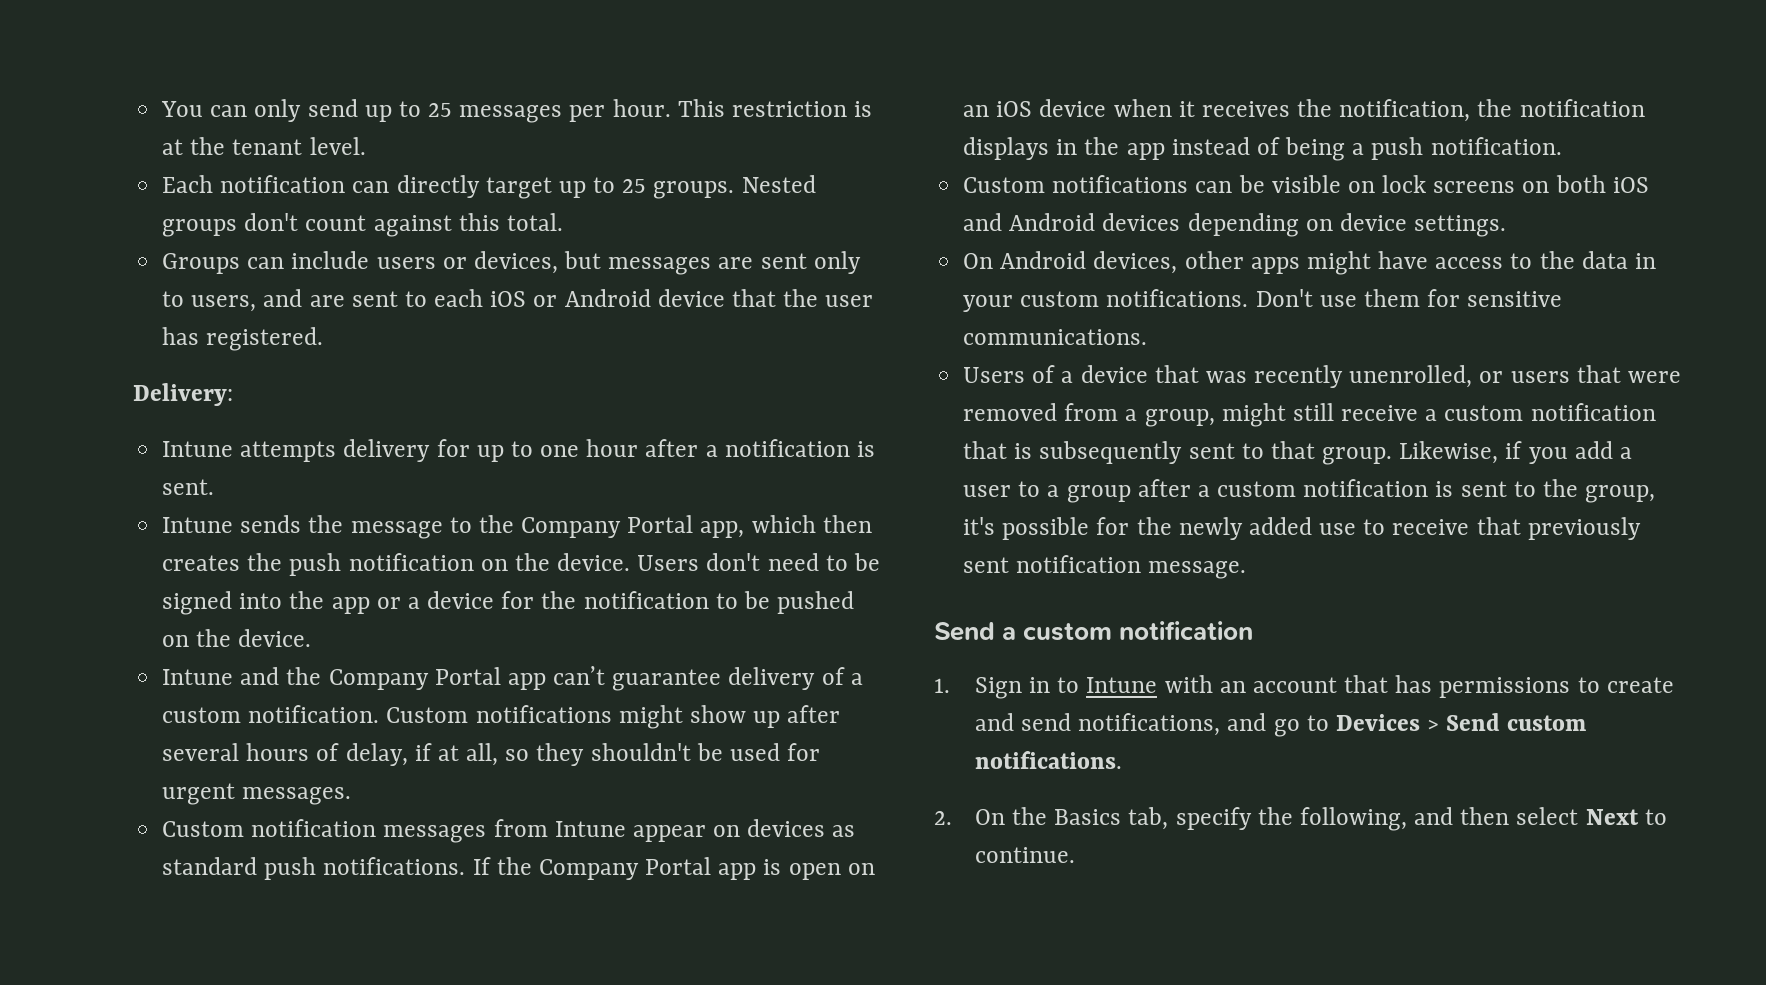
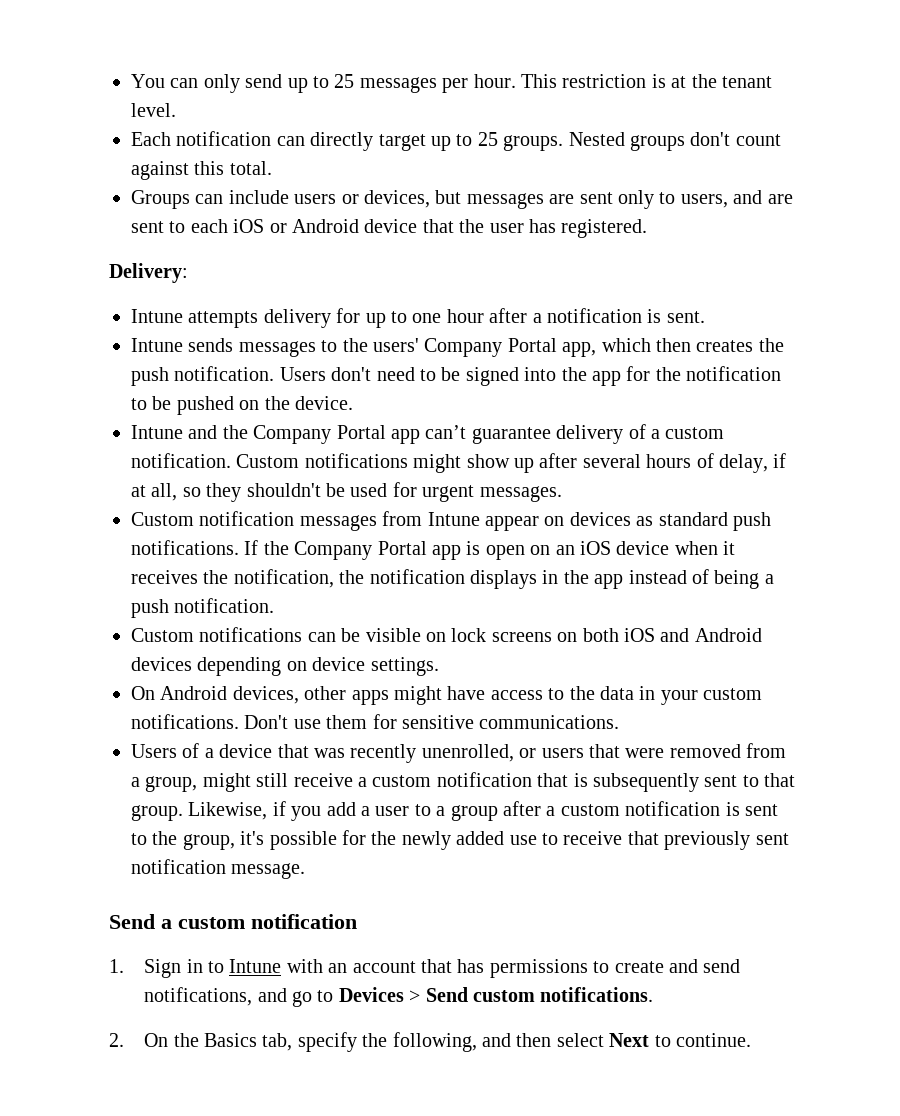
[308,515,514,539] the message to the -> [238,338,419,357] messages to the users'
[348,553,631,571] notification on the device. -> [174,366,275,381] notification.
[376,591,495,609] or a device -> (621, 378) none

